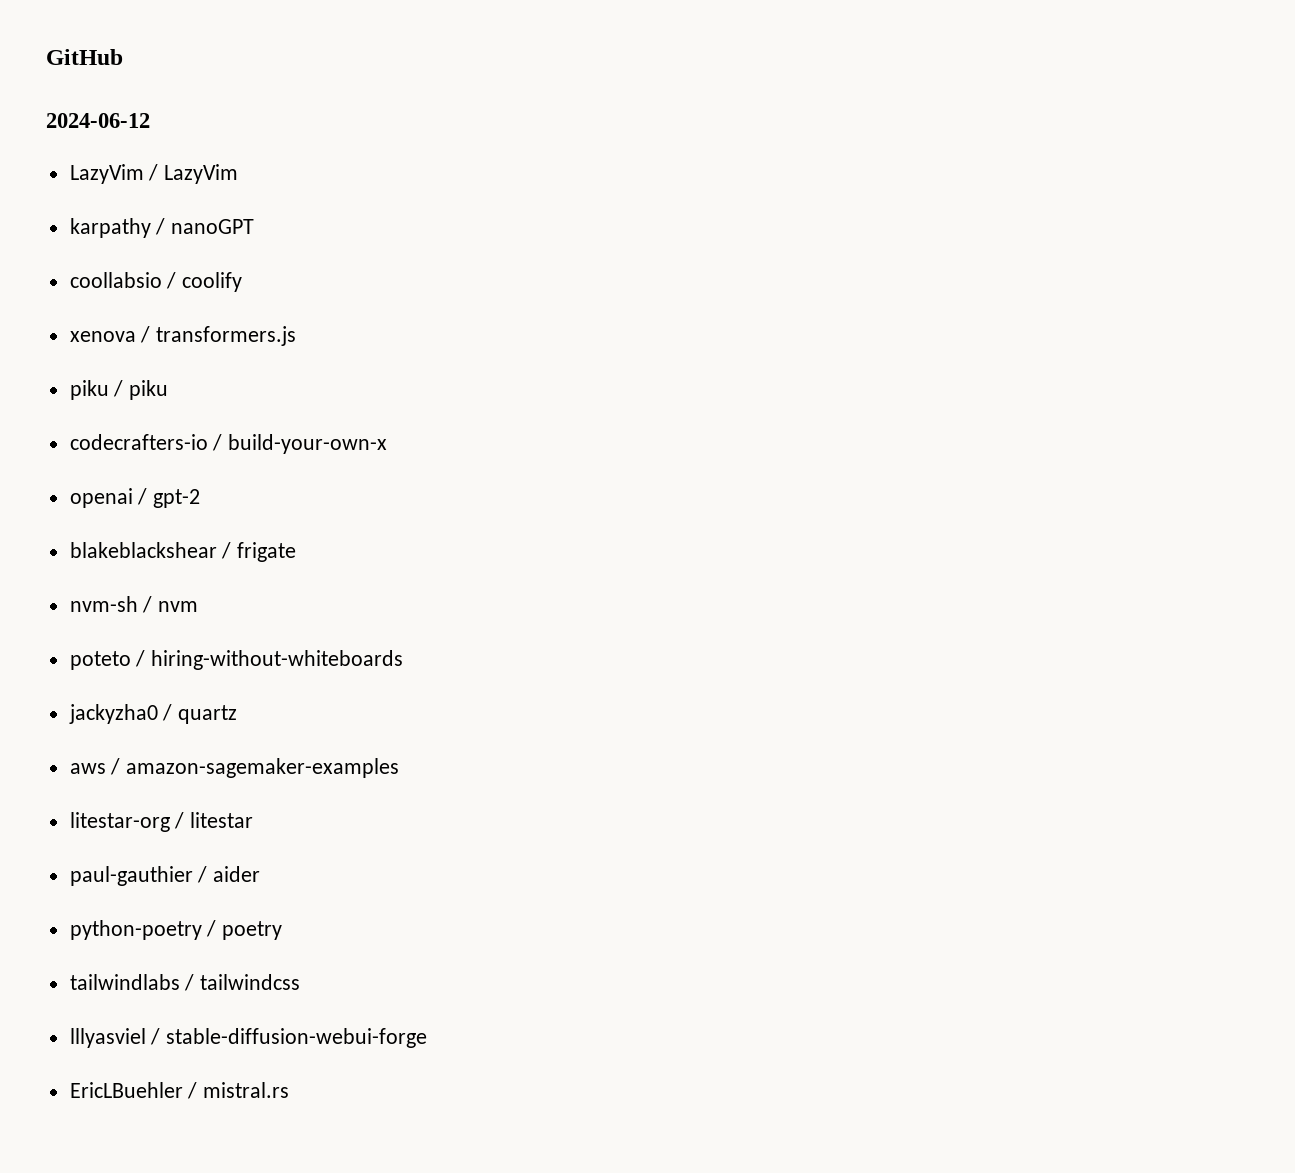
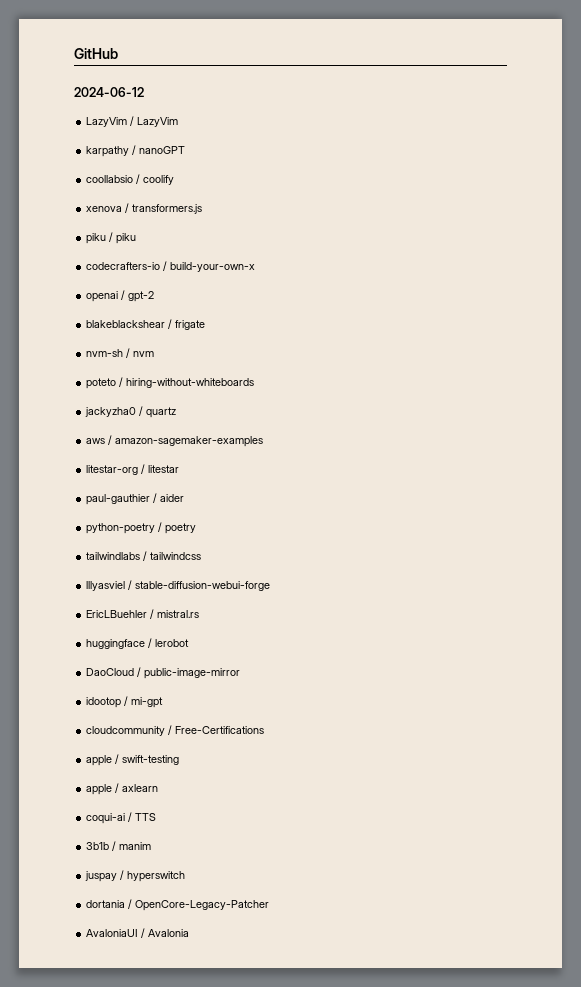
(290, 1090) none -> [86,638,190,649] [86,667,241,679] [86,696,164,708] [86,725,265,736] [86,754,180,766] [86,783,159,795] [86,812,157,824] [86,841,152,851] [85,870,186,882] [86,899,270,911] [86,928,190,938] // huggingface / lerobot // DaoCloud / public-image-mirror // idootop / mi-gpt // cloudcommunity / Free-Certifications // apple / swift-testing // apple / axlearn // coqui-ai / TTS // 3b1b / manim // juspay / hyperswitch // dortania / OpenCore-Legacy-Patcher // AvaloniaUI / Avalonia

